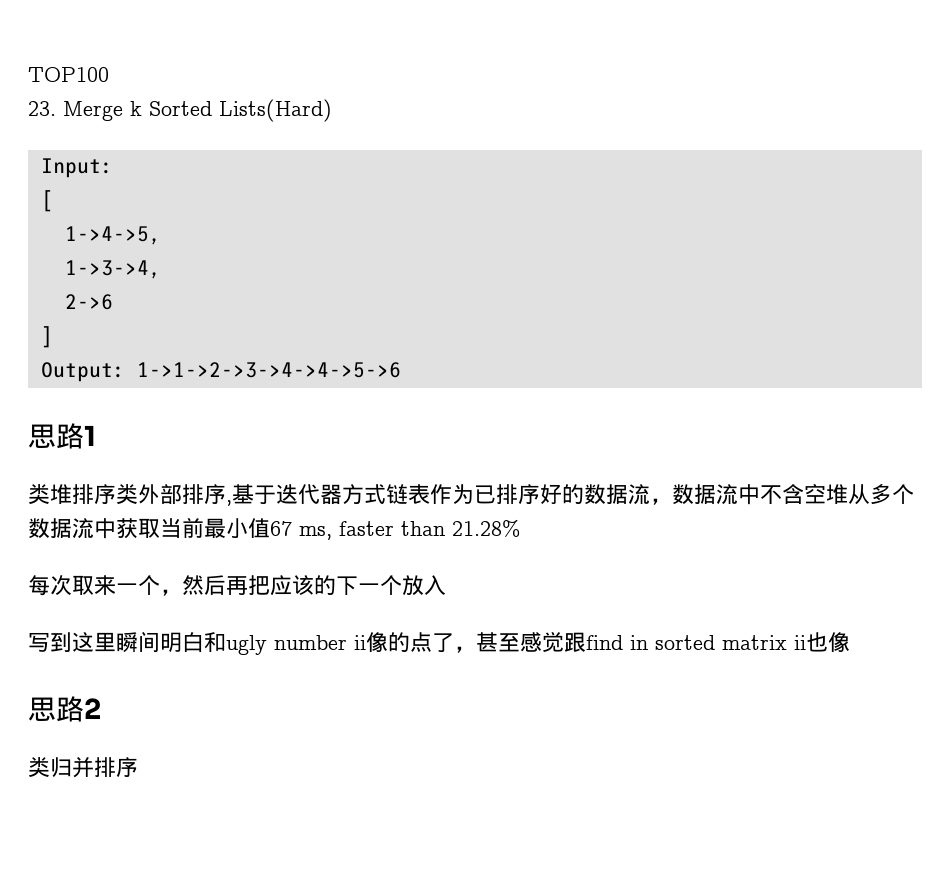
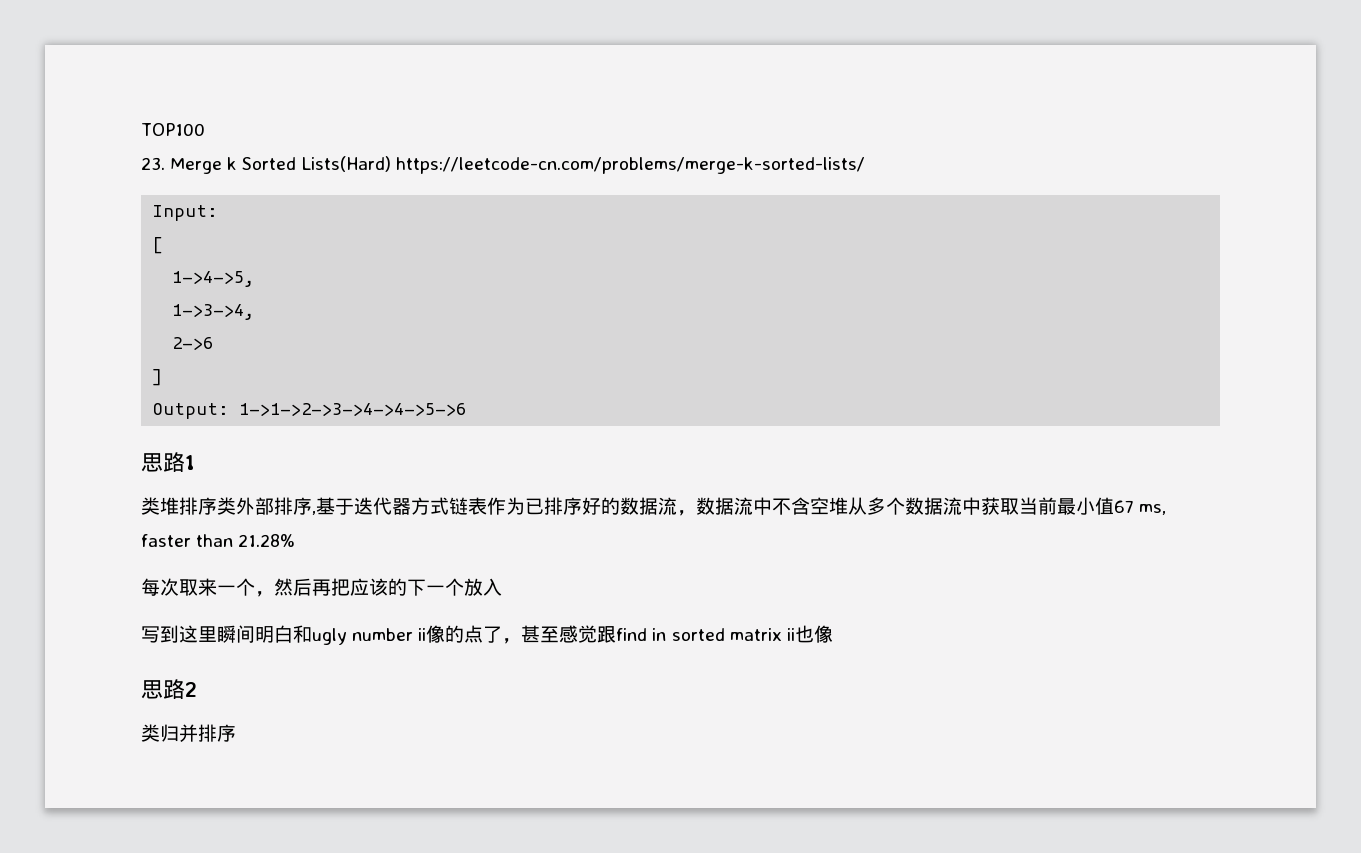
(332, 110) none -> [395,157,865,174] https://leetcode-cn.com/problems/merge-k-sorted-lists/

